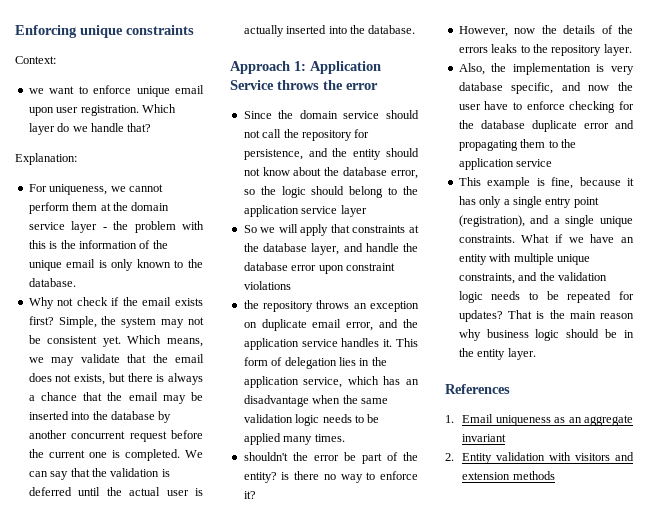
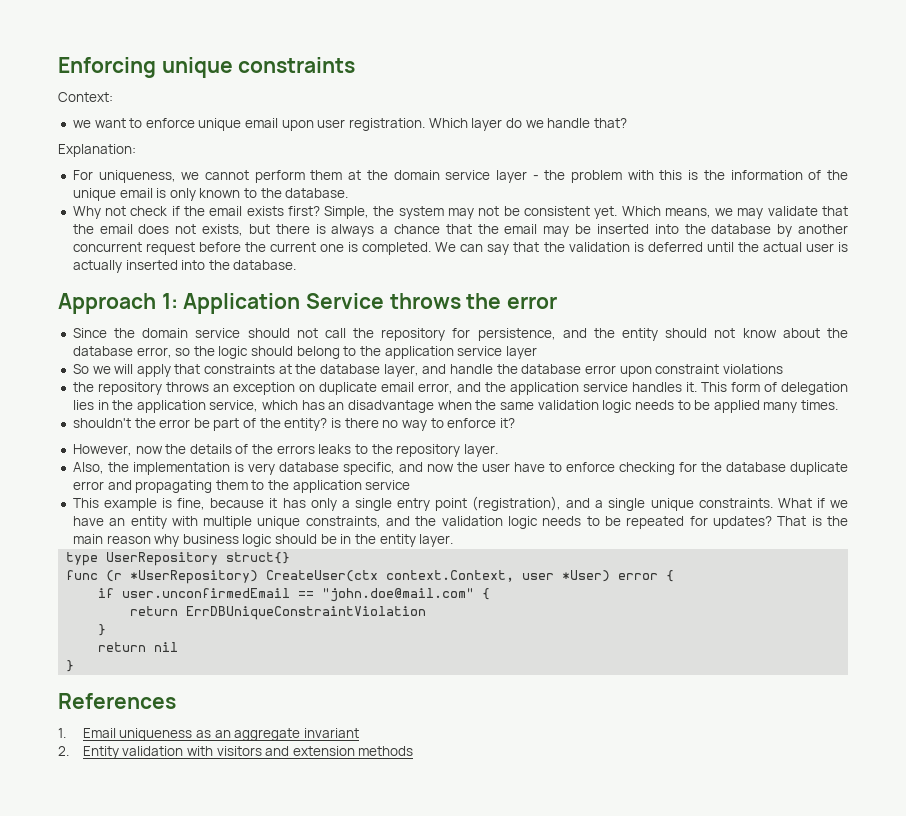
(536, 354) none -> [66,552,291,566] [66,570,675,584] [98,588,491,602] [130,606,427,620] [98,624,107,636] [98,642,179,652] [66,660,75,672] // type UserRepository struct{} // func (r *UserRepository) CreateUser(ctx context.Context, user *User) error { // if user.unconfirmedEmail == "john.doe@mail.com" { // return ErrDBUniqueConstraintViolation // } // return nil // }

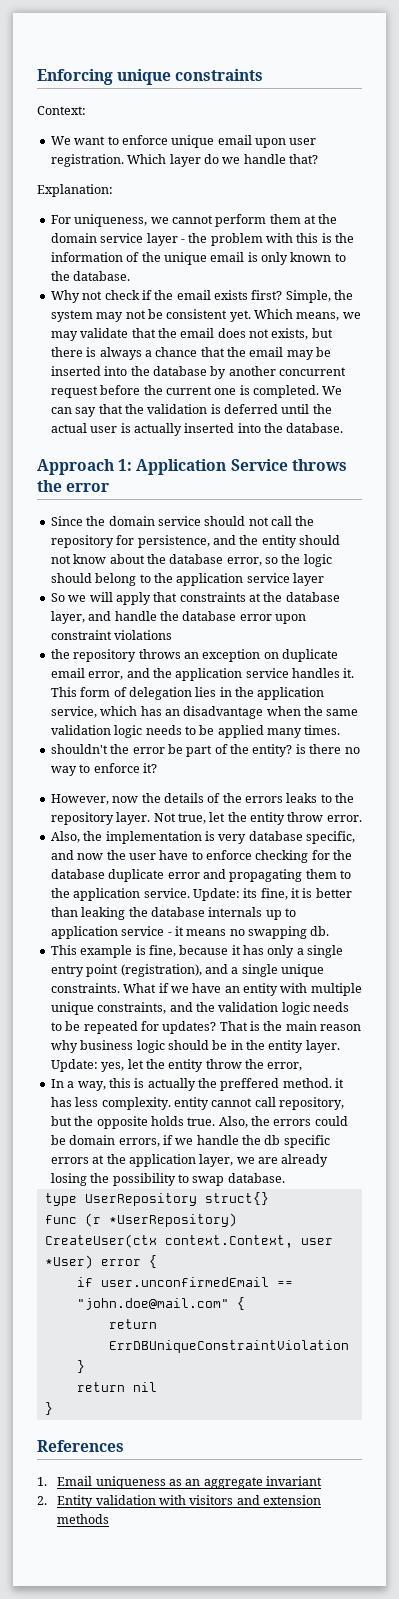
[72,120,91,128] we -> [50,136,71,145] We
(498, 450) none -> [153,812,362,825] Not true, let the entity throw error.
[365,480,411,490] service -> [143,888,352,901] [50,907,296,920] [50,926,330,939] service. Update: its fine, it is better than leaking the database internals up to application service - it means no swapping db.
(454, 540) none -> [50,1059,303,1072] [50,1078,345,1091] [50,1097,344,1110] [50,1116,348,1129] [50,1135,330,1148] [50,1154,329,1167] [50,1173,285,1186] Update: yes, let the entity throw the error, // In a way, this is actually the preffered method. it has less complexity. entity cannot call repository, but the opposite holds true. Also, the errors could be domain errors, if we handle the db specific errors at the application layer, we are already losing the possibility to swap database.

